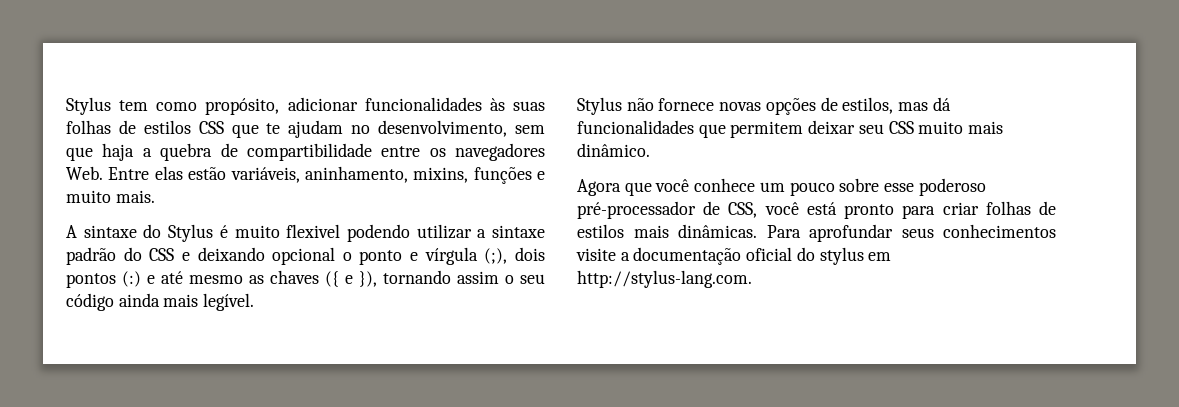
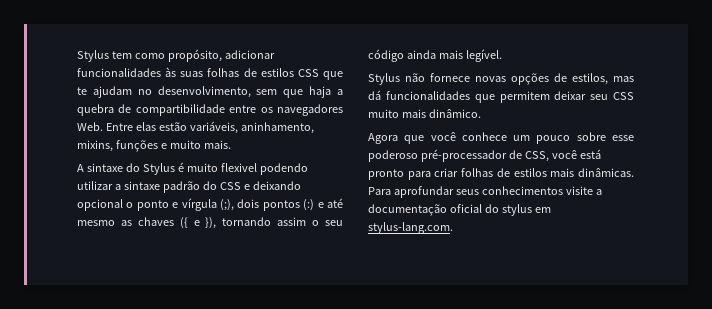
[577,270,752,288] http://stylus-lang.com. -> [368,222,453,234] stylus-lang.com.

